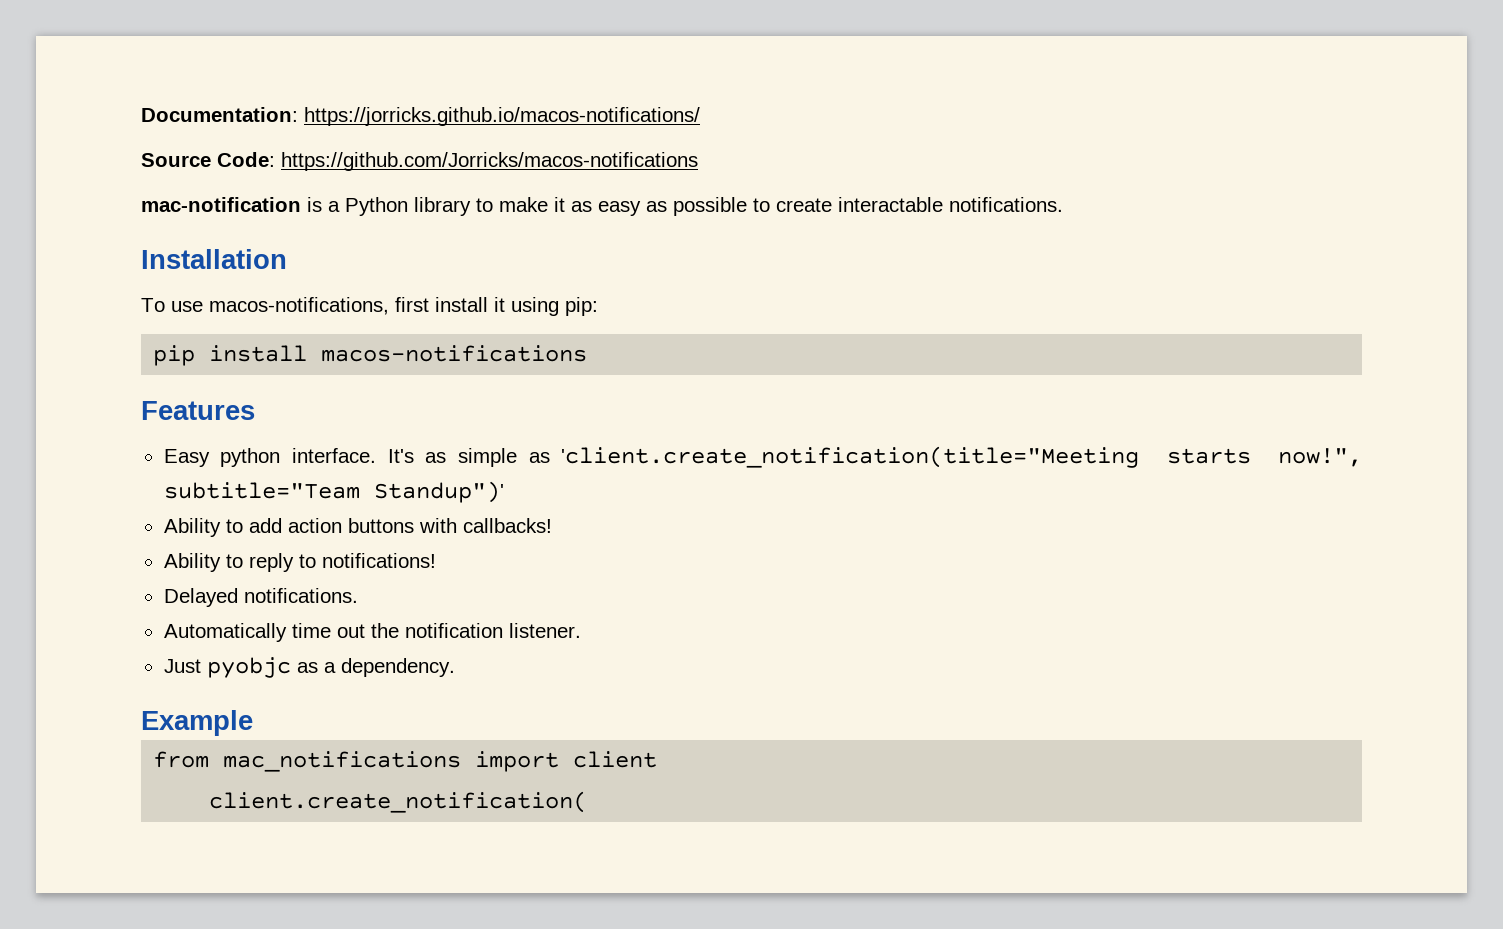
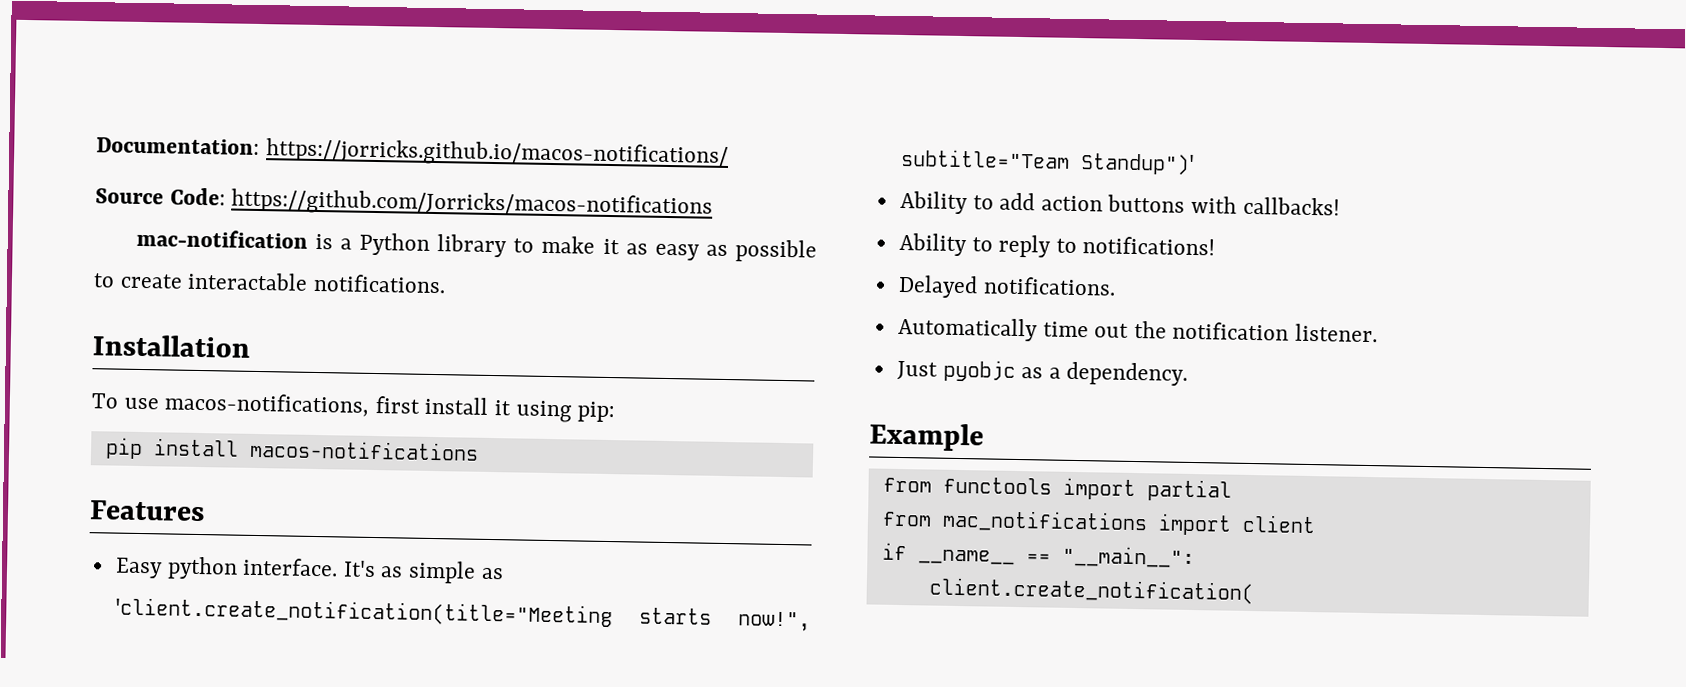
(253, 723) none -> [882,476,1232,502] // from functools import partial
(658, 759) none -> [881,542,1195,569] // if __name__ == "__main__":

